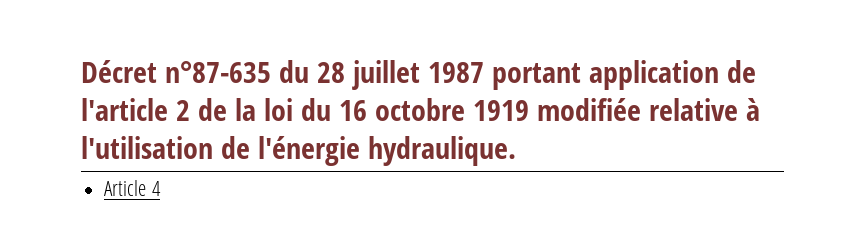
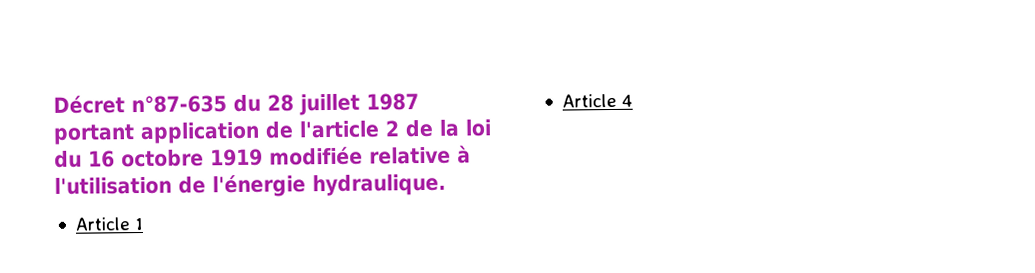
(516, 151) none -> [74,217,144,231] // Article 1

